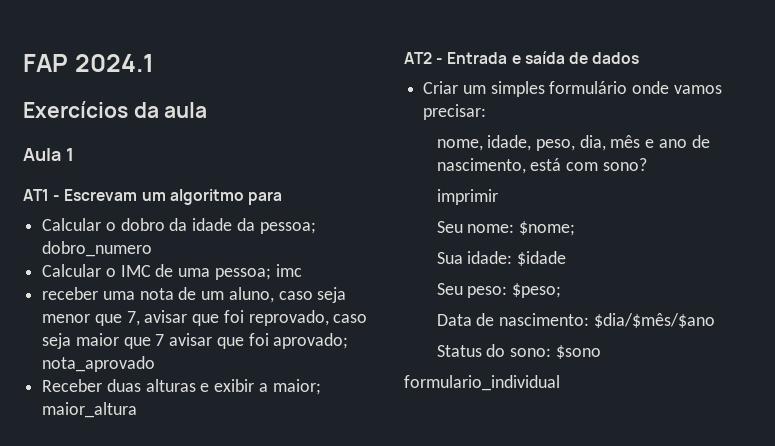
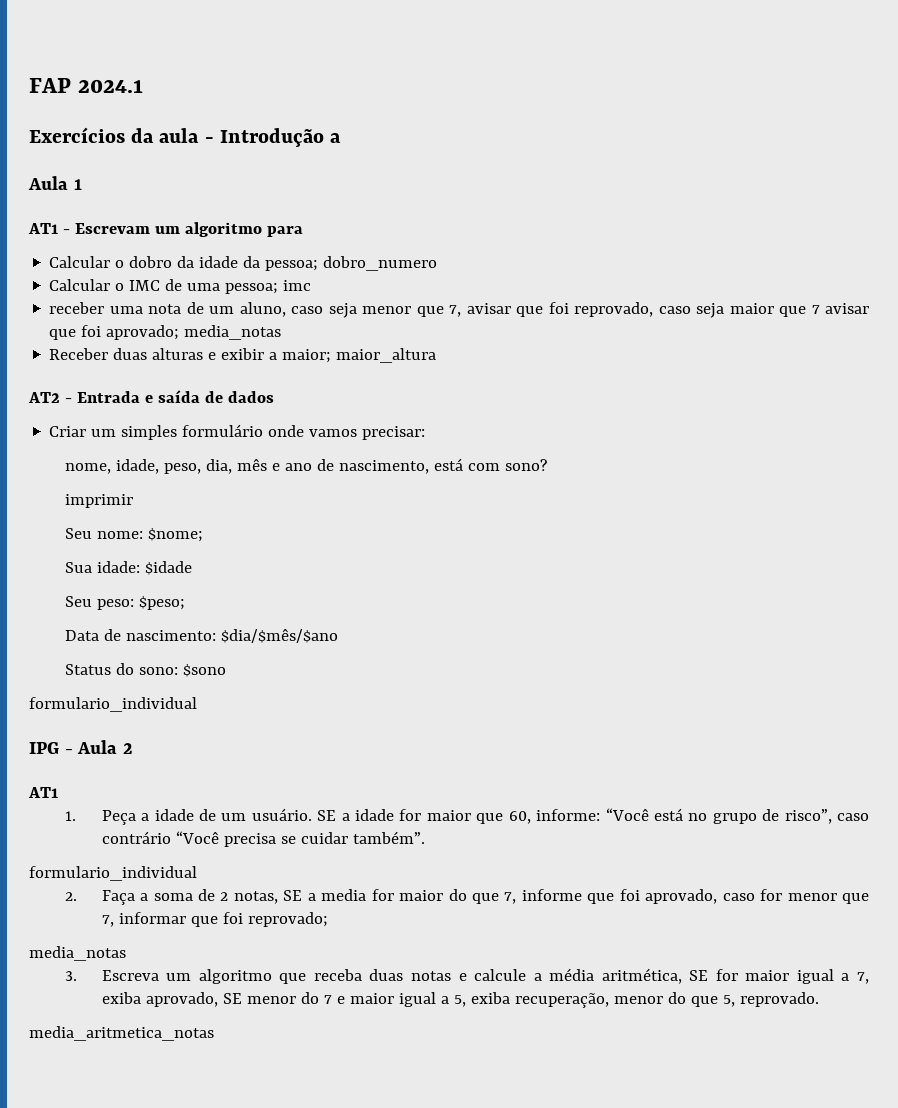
(208, 110) none -> [204,128,342,147] - Introdução a
[42,356,156,372] nota_aprovado -> [184,325,282,340] media_notas
(560, 383) none -> [29,740,133,754] [28,787,58,798] [65,808,870,825] [101,831,425,847] [29,866,197,881] [65,889,870,905] [101,912,328,927] [29,946,126,961] [65,968,870,984] [101,992,819,1008] [29,1026,214,1041] // IPG - Aula 2 // AT1 // 1. Peça a idade de um usuário. SE a idade for maior que 60, informe: “Você está no grupo de risco”, caso contrário “Você precisa se cuidar também”. // formulario_individual // 2. Faça a soma de 2 notas, SE a media for maior do que 7, informe que foi aprovado, caso for menor que 7, informar que foi reprovado; // media_notas // 3. Escreva um algoritmo que receba duas notas e calcule a média aritmética, SE for maior igual a 7, exiba aprovado, SE menor do 7 e maior igual a 5, exiba recuperação, menor do que 5, reprovado. // media_aritmetica_notas

